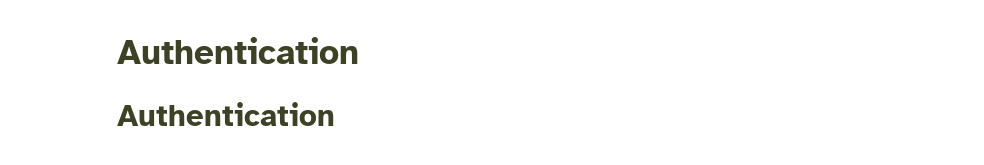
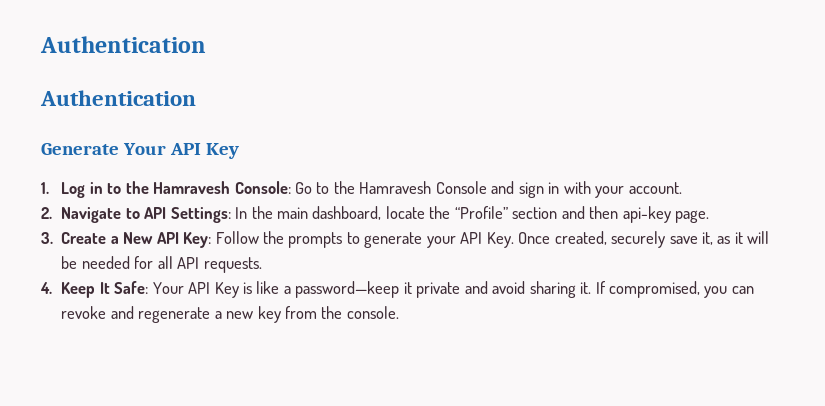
(335, 114) none -> [41,143,240,159] [41,181,682,198] [41,206,710,223] [41,231,770,248] [61,256,262,273] [40,281,754,298] [61,306,399,323] // Generate Your API Key // 1. Log in to the Hamravesh Console: Go to the Hamravesh Console and sign in with your account. // 2. Navigate to API Settings: In the main dashboard, locate the “Profile” section and then api-key page. // 3. Create a New API Key: Follow the prompts to generate your API Key. Once created, securely save it, as it will be needed for all API requests. // 4. Keep It Safe: Your API Key is like a password—keep it private and avoid sharing it. If compromised, you can revoke and regenerate a new key from the console.

